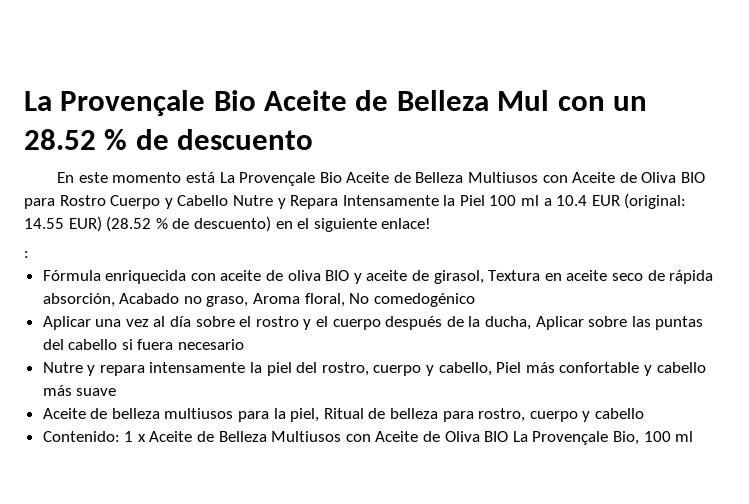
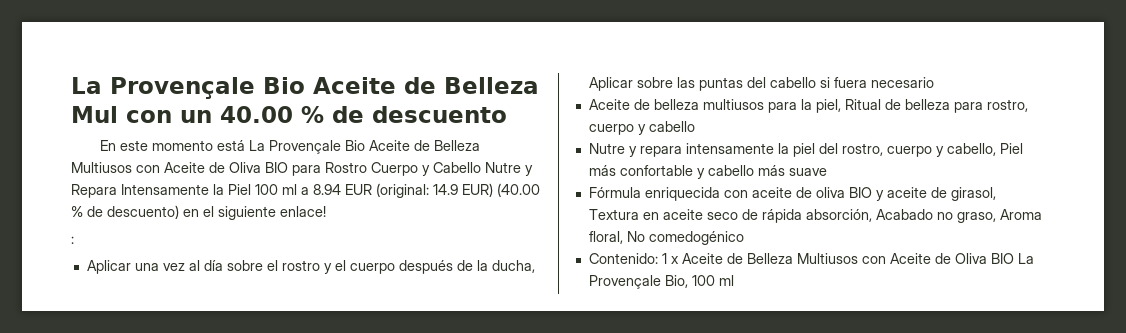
[24,129,96,150] 28.52 -> [220,106,293,123] 40.00
[556,195,588,206] 10.4 -> [313,184,341,195] 8.94
[24,216,152,232] 14.55 EUR) (28.52 -> [433,183,540,197] 14.9 EUR) (40.00
(29, 254) none -> [86,260,535,274] [588,77,934,91] [588,99,1028,113] [588,121,695,135] [588,143,1023,157] [588,165,827,179] // Aplicar una vez al día sobre el rostro y el cuerpo después de la ducha, Aplicar sobre las puntas del cabello si fuera necesario // Aceite de belleza multiusos para la piel, Ritual de belleza para rostro, cuerpo y cabello // Nutre y repara intensamente la piel del rostro, cuerpo y cabello, Piel más confortable y cabello más suave
[42,316,704,330] [42,339,245,350] [42,362,706,376] [42,385,117,396] [42,408,644,422] // Aplicar una vez al día sobre el rostro y el cuerpo después de la ducha, Aplicar sobre las puntas del cabello si fuera necesario // Nutre y repara intensamente la piel del rostro, cuerpo y cabello, Piel más confortable y cabello más suave // Aceite de belleza multiusos para la piel, Ritual de belleza para rostro, cuerpo y cabello -> (744, 238) none

